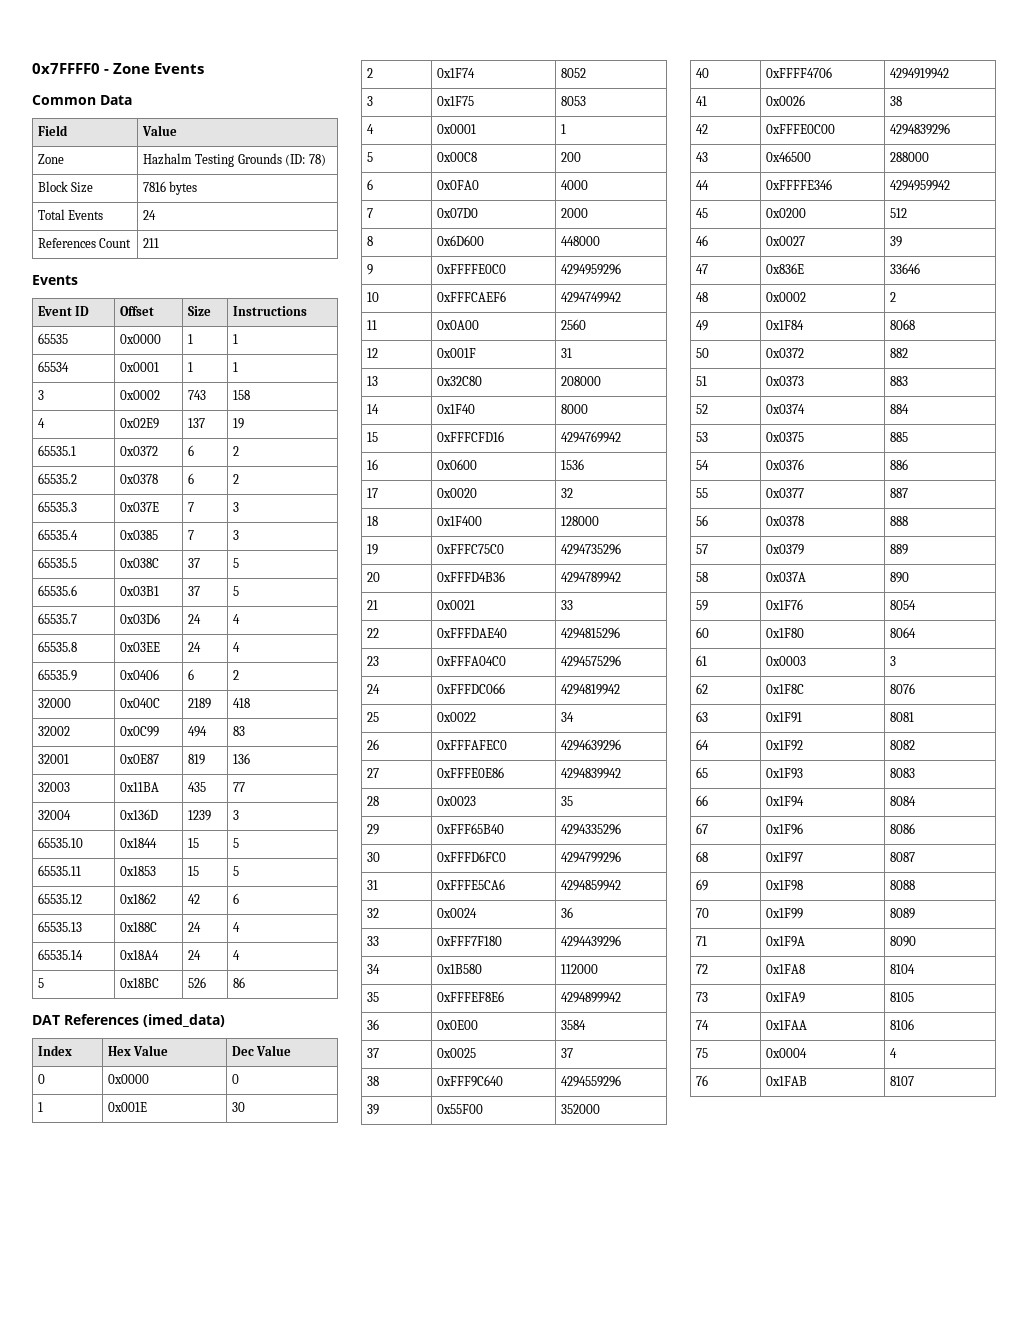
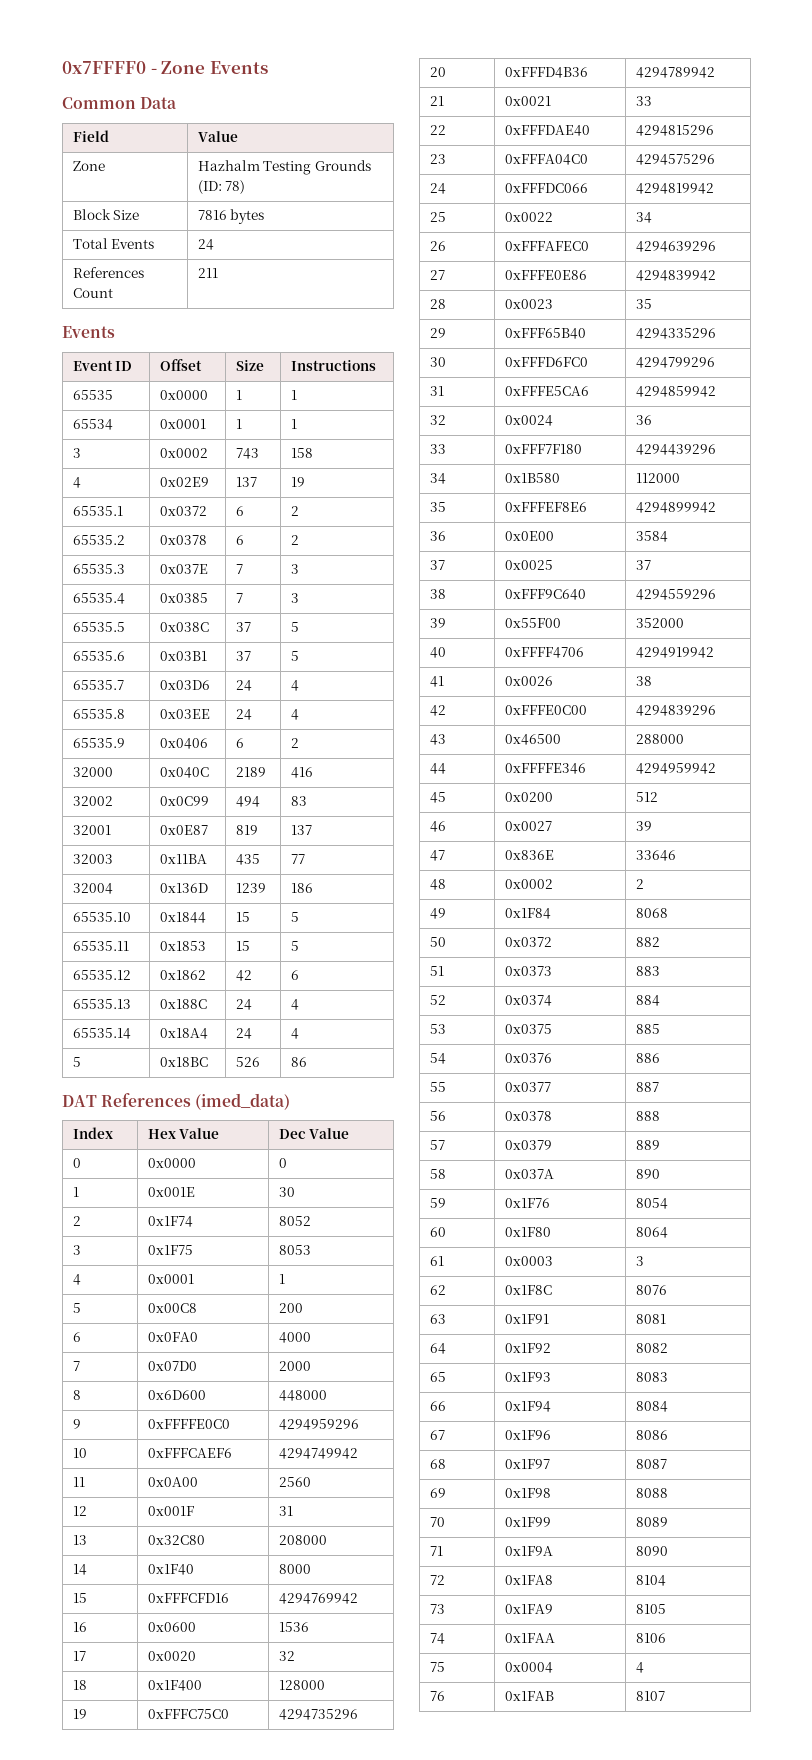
[232,698,250,708] 418 -> [290,767,313,778] 416
[232,753,250,764] 136 -> [290,825,312,835] 137
[232,810,239,820] 3 -> [290,883,313,893] 186

